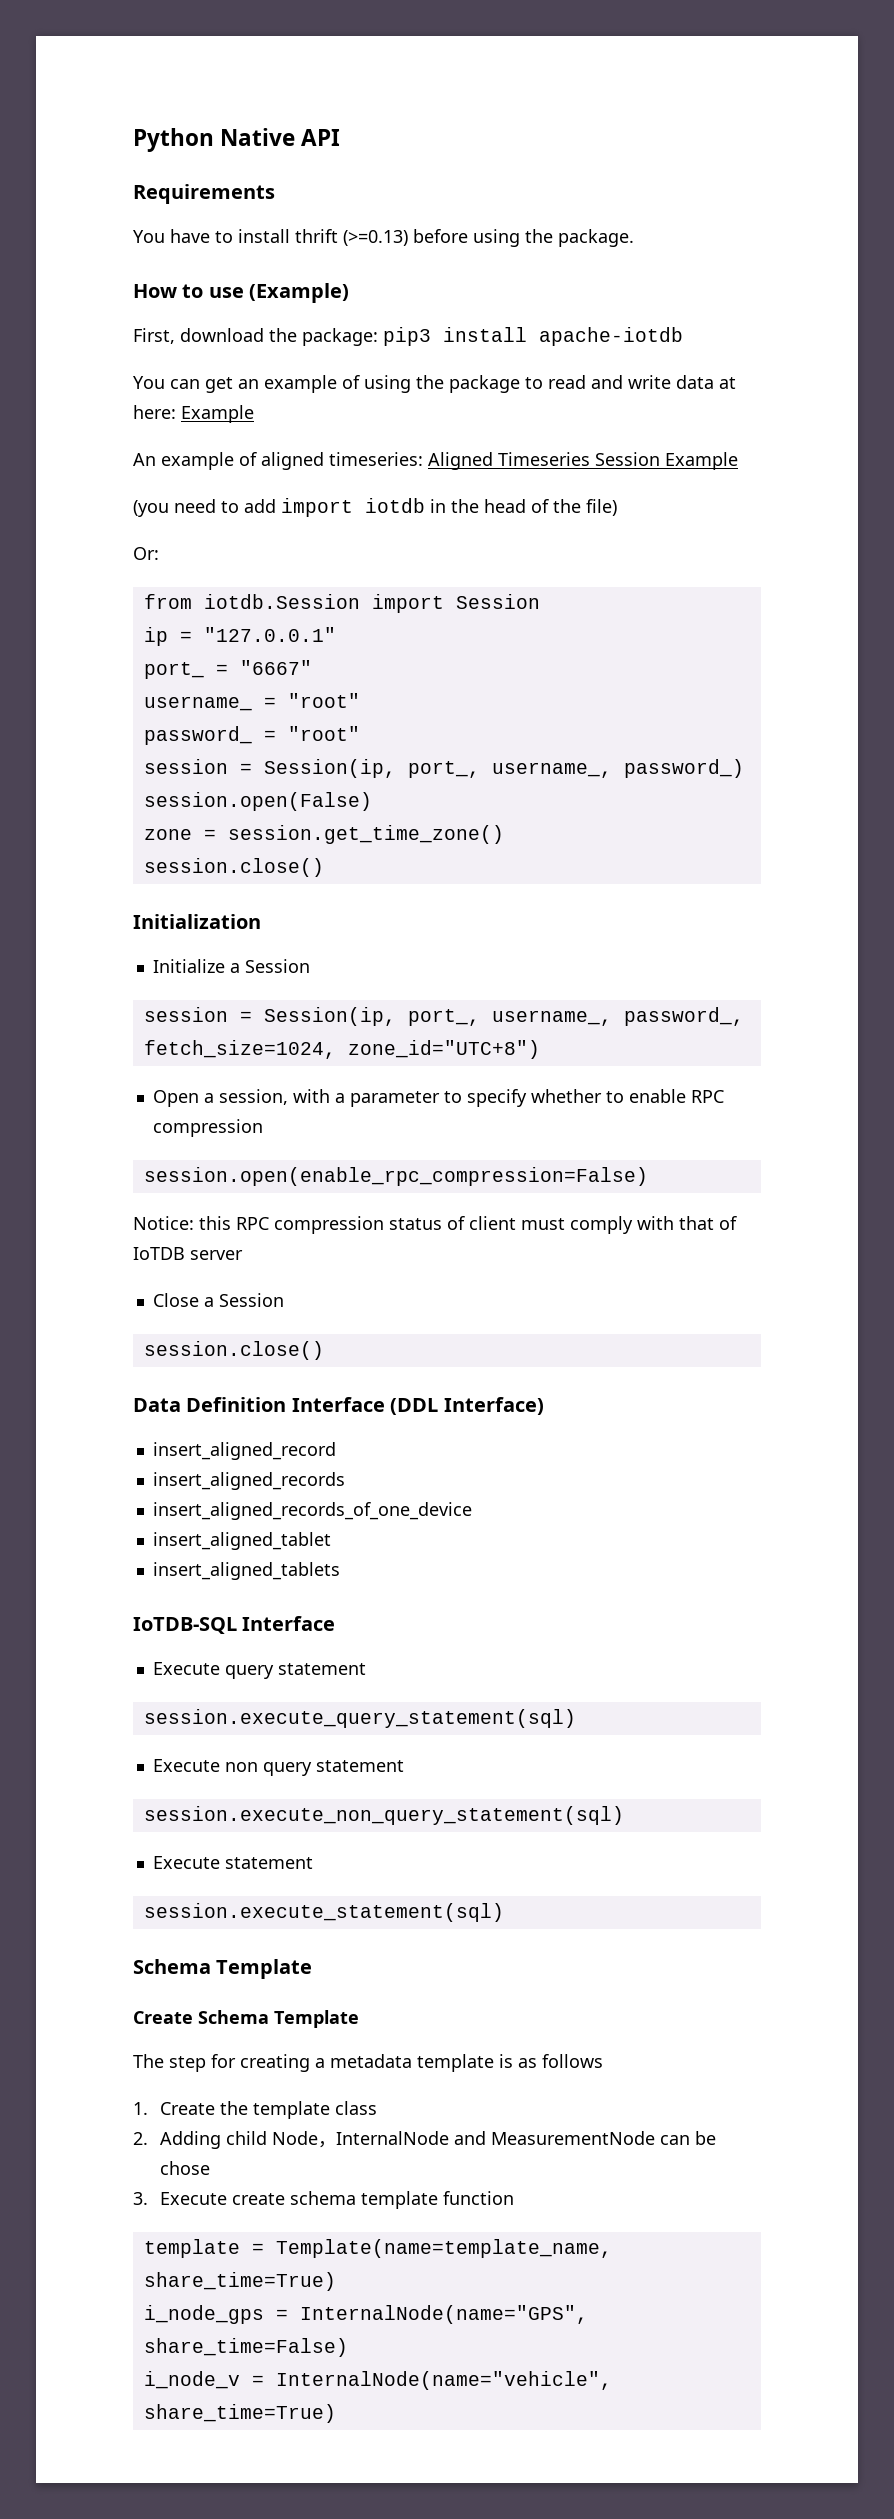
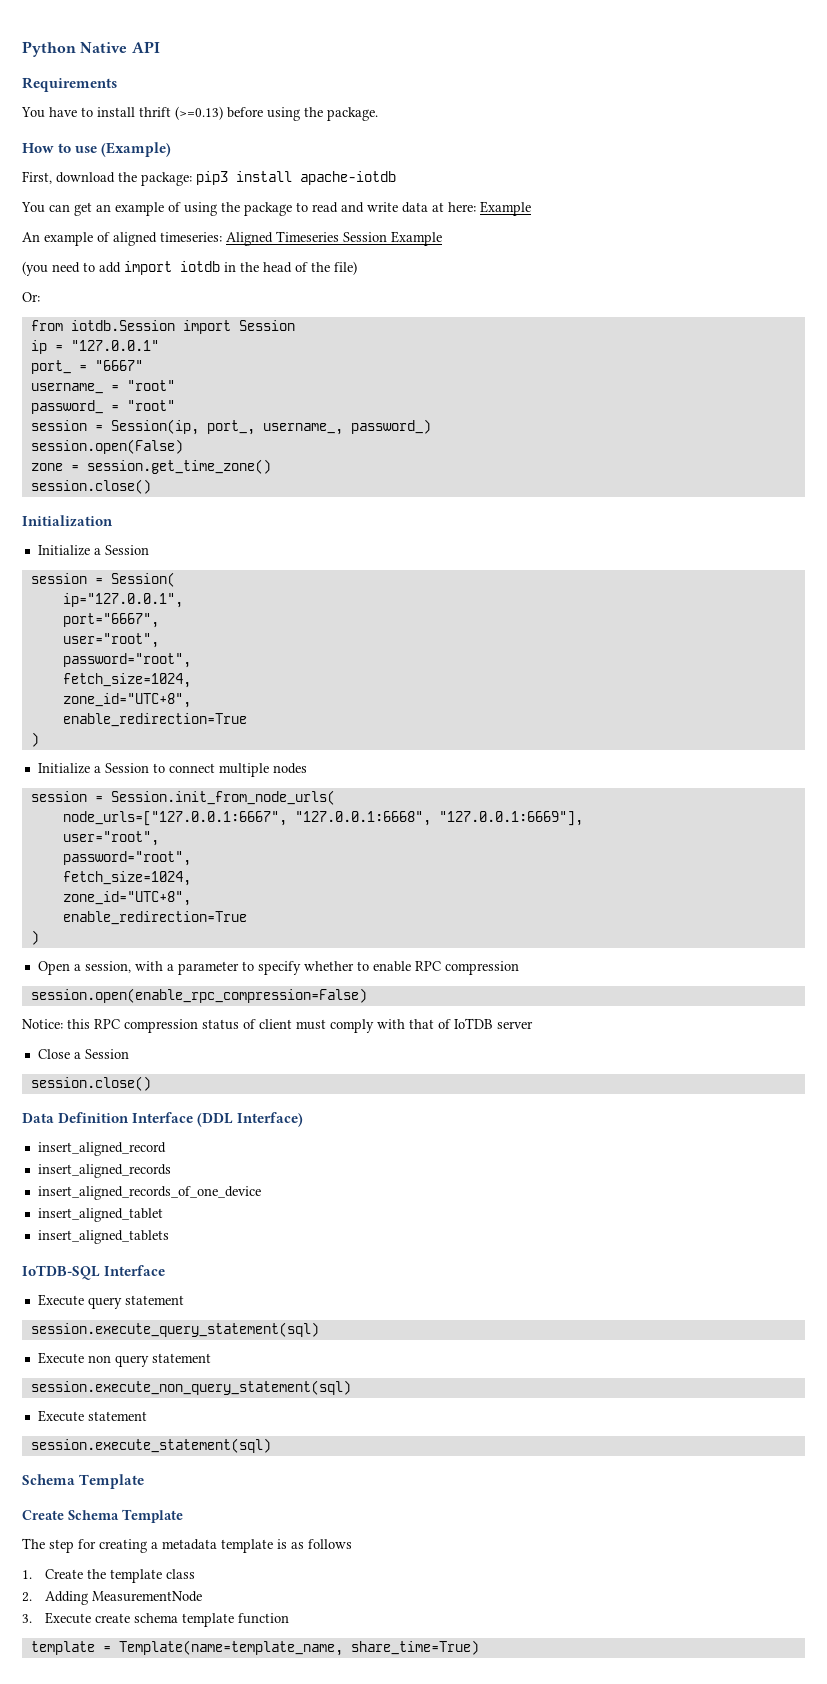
[263,1007,744,1026] [143,1040,540,1059] Session(ip, port_, username_, password_, fetch_size=1024, zone_id="UTC+8") -> [110,572,175,587] [62,593,183,608] [62,613,159,628] [62,633,159,648] [62,653,191,668] [62,673,191,688] [62,693,191,708] [62,713,247,727] [30,732,39,747] [37,763,307,777] [30,790,335,805] [62,811,583,826] [62,831,159,846] [62,851,191,866] [62,871,191,886] [62,891,191,906] [62,911,247,925] [30,930,39,945] Session( // ip="127.0.0.1", // port="6667", // user="root", // password="root", // fetch_size=1024, // zone_id="UTC+8", // enable_redirection=True // ) // Initialize a Session to connect multiple nodes // session = Session.init_from_node_urls( // node_urls=["127.0.0.1:6667", "127.0.0.1:6668", "127.0.0.1:6669"], // user="root", // password="root", // fetch_size=1024, // zone_id="UTC+8", // enable_redirection=True // )
[225,2131,716,2148] [159,2161,210,2175] child Node，InternalNode and MeasurementNode can be chose -> [92,1591,203,1602] MeasurementNode
[143,2305,588,2324] [143,2338,348,2357] [143,2371,612,2390] [143,2404,336,2423] // i_node_gps = InternalNode(name="GPS", share_time=False) // i_node_v = InternalNode(name="vehicle", share_time=True) -> (479, 1647) none

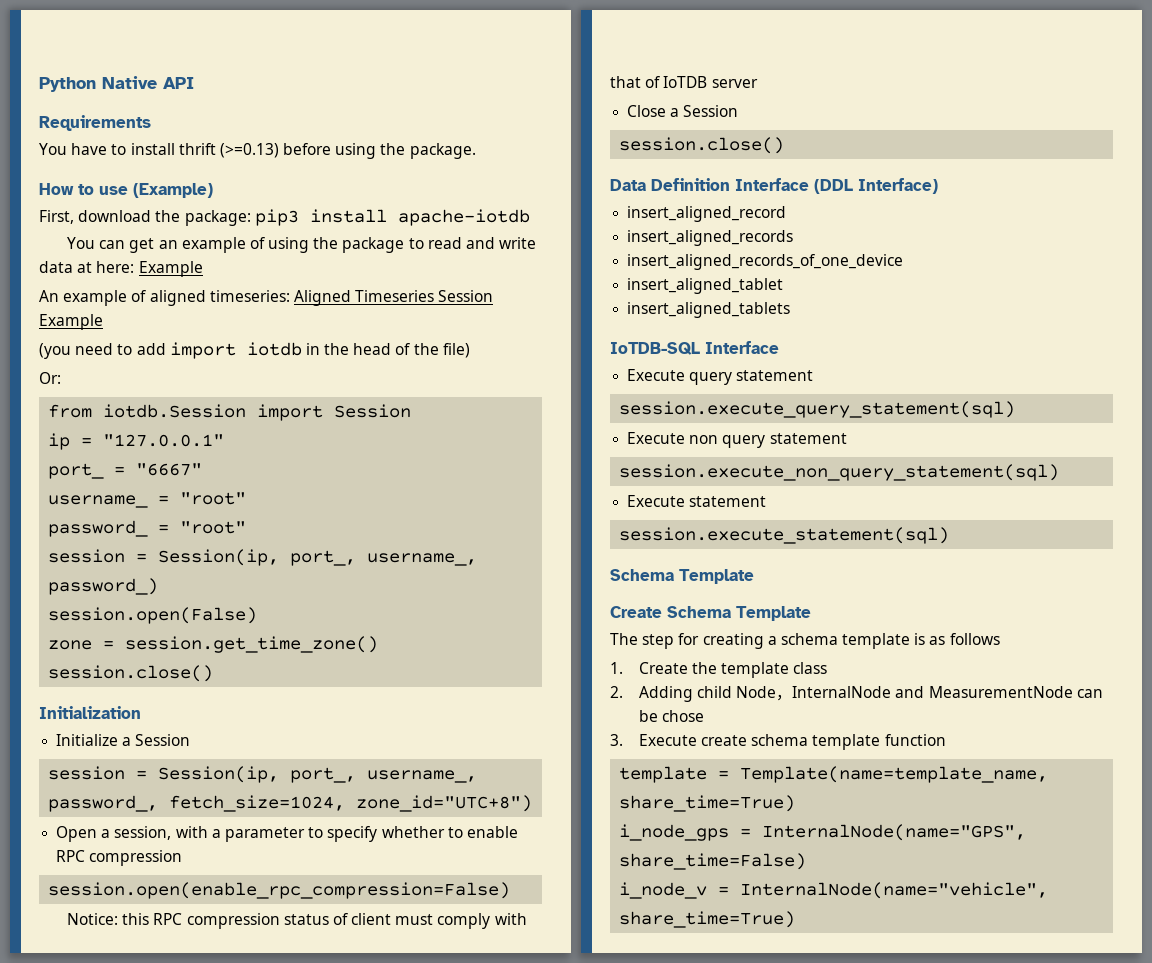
[110,572,175,587] [62,593,183,608] [62,613,159,628] [62,633,159,648] [62,653,191,668] [62,673,191,688] [62,693,191,708] [62,713,247,727] [30,732,39,747] [37,763,307,777] [30,790,335,805] [62,811,583,826] [62,831,159,846] [62,851,191,866] [62,871,191,886] [62,891,191,906] [62,911,247,925] [30,930,39,945] Session( // ip="127.0.0.1", // port="6667", // user="root", // password="root", // fetch_size=1024, // zone_id="UTC+8", // enable_redirection=True // ) // Initialize a Session to connect multiple nodes // session = Session.init_from_node_urls( // node_urls=["127.0.0.1:6667", "127.0.0.1:6668", "127.0.0.1:6669"], // user="root", // password="root", // fetch_size=1024, // zone_id="UTC+8", // enable_redirection=True // ) -> [158,766,478,783] [48,795,533,812] Session(ip, port_, username_, password_, fetch_size=1024, zone_id="UTC+8")
[162,1539,217,1550] metadata -> [780,633,838,645] schema
[92,1591,203,1602] MeasurementNode -> [696,686,1103,701] [638,710,704,722] child Node，InternalNode and MeasurementNode can be chose
(479, 1647) none -> [619,824,1027,841] [619,853,807,870] [619,882,1049,899] [619,911,796,928] // i_node_gps = InternalNode(name="GPS", share_time=False) // i_node_v = InternalNode(name="vehicle", share_time=True)

